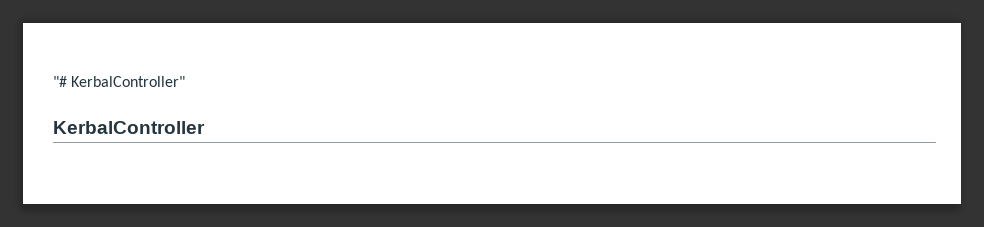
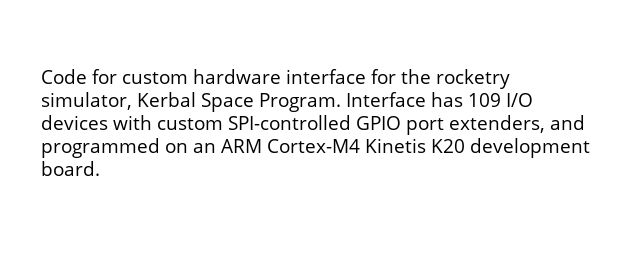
[53,76,186,87] [53,121,205,134] "# KerbalController" // KerbalController -> [41,69,510,89] [41,92,533,112] [41,115,585,135] [41,138,590,158] [41,161,100,176] Code for custom hardware interface for the rocketry simulator, Kerbal Space Program. Interface has 109 I/O devices with custom SPI-controlled GPIO port extenders, and programmed on an ARM Cortex-M4 Kinetis K20 development board.

